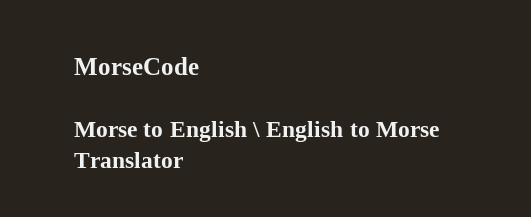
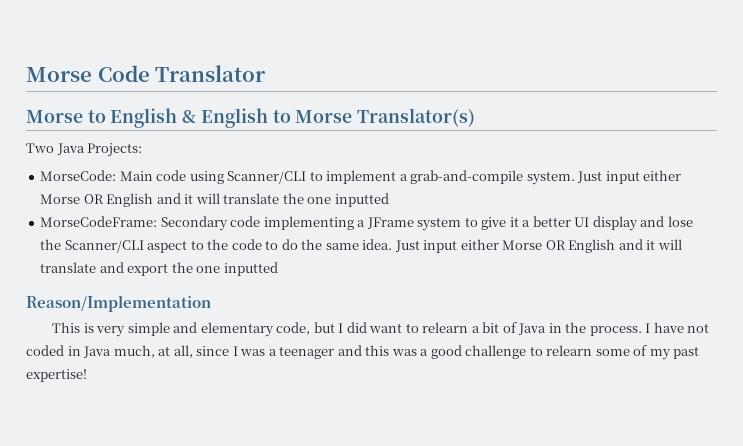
[74,57,199,75] MorseCode -> [26,65,267,82] Morse Code Translator
[252,122,261,137] \ -> [182,110,197,123] &
[74,152,183,168] Translator -> [357,108,476,127] [26,143,143,157] [40,170,682,185] [40,193,389,207] [40,216,693,231] [40,239,682,253] [40,262,278,276] [26,295,211,312] [51,322,710,337] [26,345,700,360] [26,369,87,382] Translator(s) // Two Java Projects: // MorseCode: Main code using Scanner/CLI to implement a grab-and-compile system. Just input either Morse OR English and it will translate the one inputted // MorseCodeFrame: Secondary code implementing a JFrame system to give it a better UI display and lose the Scanner/CLI aspect to the code to do the same idea. Just input either Morse OR English and it will translate and export the one inputted // Reason/Implementation // This is very simple and elementary code, but I did want to relearn a bit of Java in the process. I have not coded in Java much, at all, since I was a teenager and this was a good challenge to relearn some of my past expertise!

